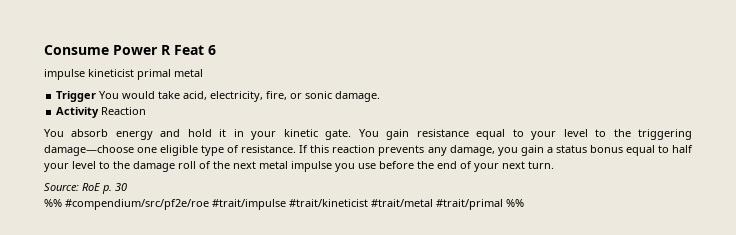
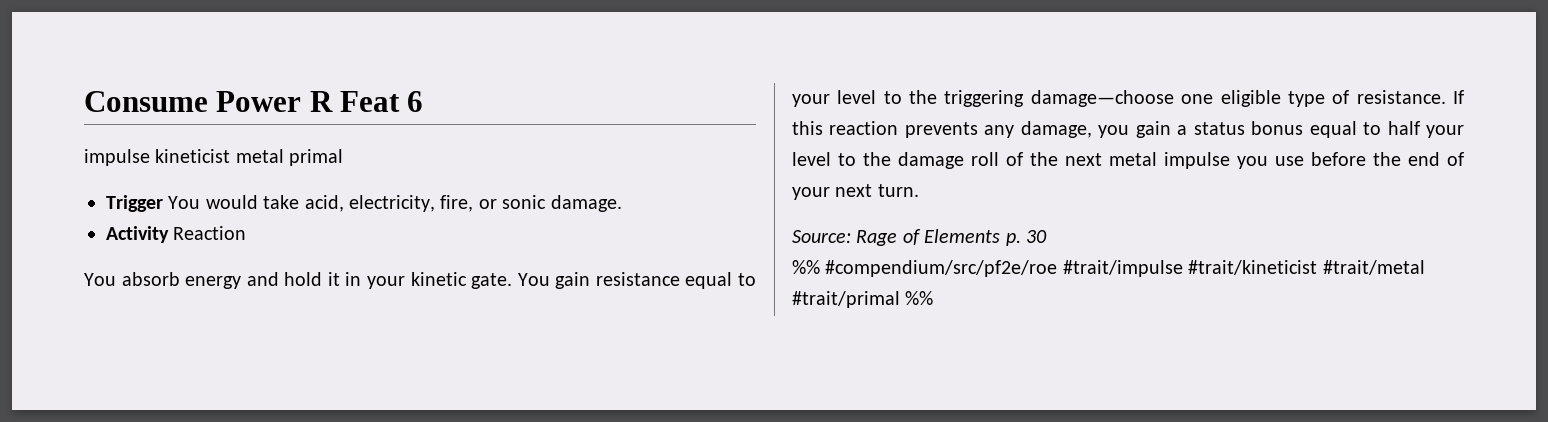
(134, 73) none -> [235,149,284,163] metal
[174,69,203,77] metal -> (344, 157) none
[82,183,101,191] RoE -> [856,229,1001,246] Rage of Elements

